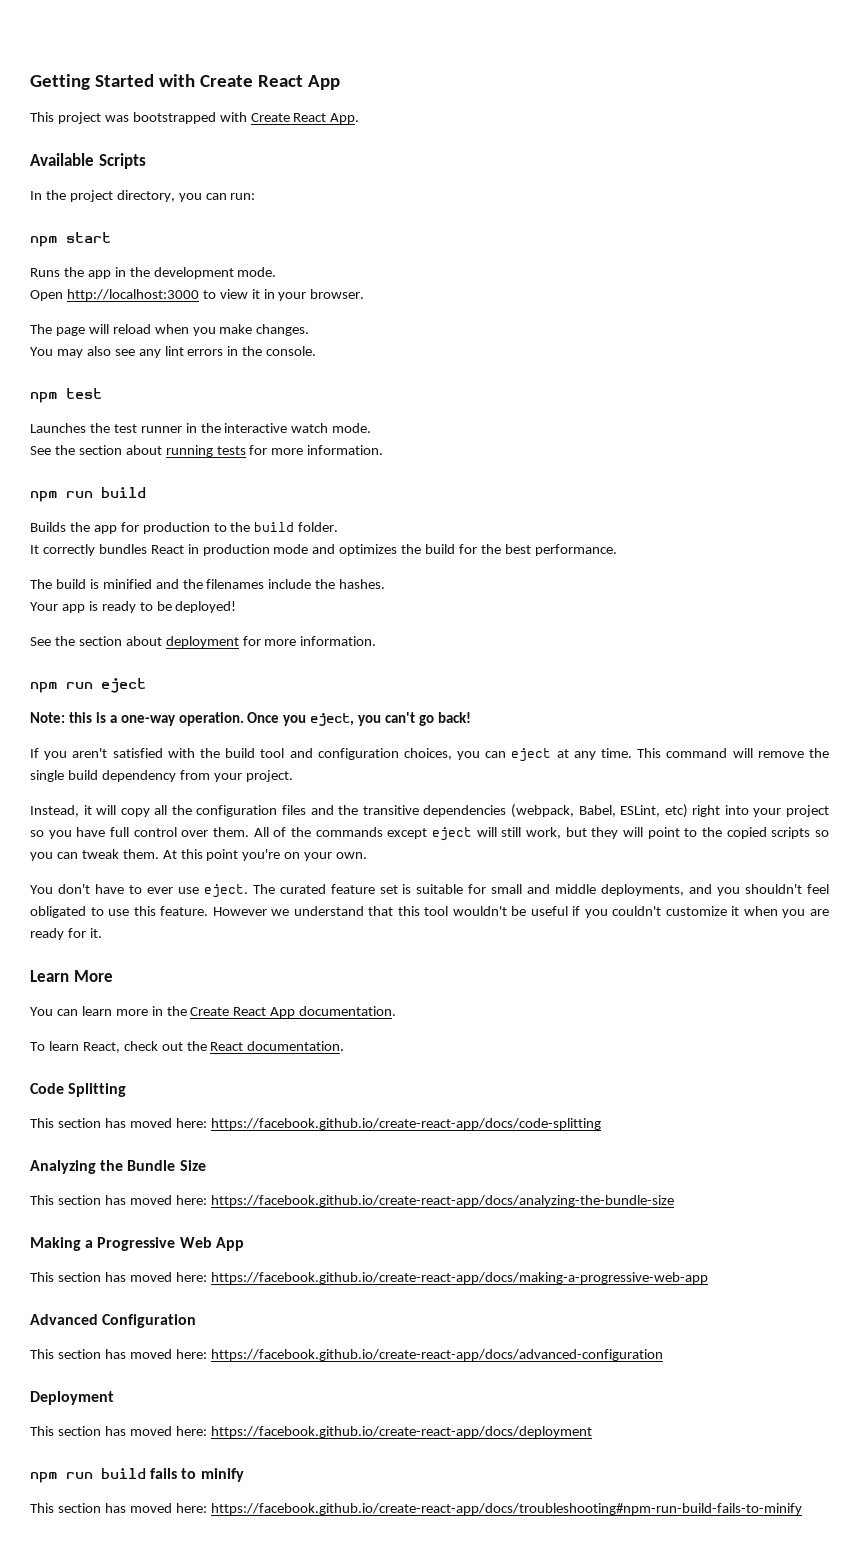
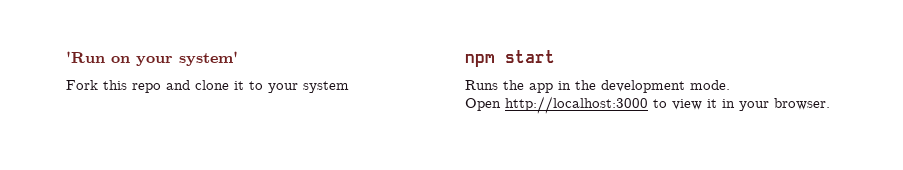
[30,74,340,90] [30,112,360,124] [30,153,146,169] [30,190,256,202] Getting Started with Create React App // This project was bootstrapped with Create React App. // Available Scripts // In the project directory, you can run: -> [66,51,238,66] [66,80,349,93] 'Run on your system' // Fork this repo and clone it to your system
[30,324,310,336] [30,346,317,358] [30,388,102,403] [30,423,372,433] [30,445,384,457] [30,487,146,502] [30,522,339,534] [30,544,617,556] [30,579,386,589] [30,601,237,613] [30,636,377,648] [30,678,146,693] [30,712,471,726] [30,748,829,762] [30,770,293,782] [30,804,829,818] [30,827,829,841] [30,849,368,861] [30,884,830,898] [30,906,829,918] [30,928,102,940] [30,970,113,982] [30,1006,397,1018] [30,1041,345,1053] [30,1083,127,1097] [30,1118,601,1130] [30,1160,206,1174] [30,1195,674,1207] [30,1237,244,1251] [30,1272,708,1284] [30,1314,197,1328] [30,1349,663,1361] [30,1391,114,1405] [30,1426,592,1438] [30,1468,244,1483] [30,1503,802,1515] // The page will reload when you make changes. // You may also see any lint errors in the console. // npm test // Launches the test runner in the interactive watch mode. // See the section about running tests for more information. // npm run build // Builds the app for production to the build folder. // It correctly bundles React in production mode and optimizes the build for the best performance. // The build is minified and the filenames include the hashes. // Your app is ready to be deployed! // See the section about deployment for more information. // npm run eject // Note: this is a one-way operation. Once you eject, you can't go back! // If you aren't satisfied with the build tool and configuration choices, you can eject at any time. This command will remove the single build dependency from your project. // Instead, it will copy all the configuration files and the transitive dependencies (webpack, Babel, ESLint, etc) right into your project so you have full control over them. All of the commands except eject will still work, but they will point to the copied scripts so you can tweak them. At this point you're on your own. // You don't have to ever use eject. The curated feature set is suitable for small and middle deployments, and you shouldn't feel obligated to use this feature. However we understand that this tool wouldn't be useful if you couldn't customize it when you are ready for it. // Learn More // You can learn more in the Create React App documentation. // To learn React, check out the React documentation. // Code Splitting // This section has moved here: https://facebook.github.io/create-react-app/docs/code-splitting // Analyzing the Bundle Size // This section has moved here: https://facebook.github.io/create-react-app/docs/analyzing-the-bundle-size // Making a Progressive Web App // This section has moved here: https://facebook.github.io/create-react-app/docs/making-a-progressive-web-app // Advanced Configuration // This section has moved here: https://facebook.github.io/create-react-app/docs/advanced-configuration // Deployment // This section has moved here: https://facebook.github.io/create-react-app/docs/deployment // npm run build fails to minify // This section has moved here: https://facebook.github.io/create-react-app/docs/troubleshooting#npm-run-build-fails-to-minify -> (830, 104) none

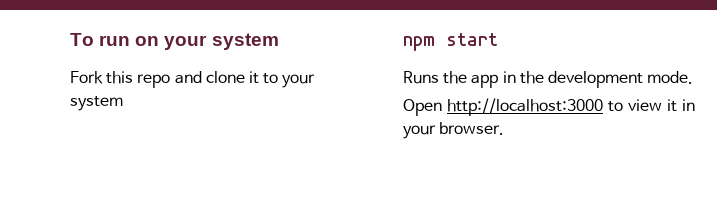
[66,51,105,63] 'Run -> [70,33,131,46] To run
[179,51,238,66] system' -> [211,33,279,50] system

